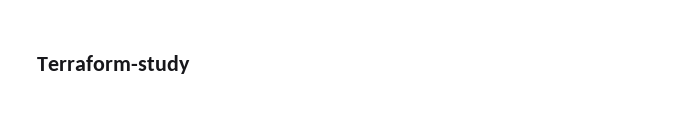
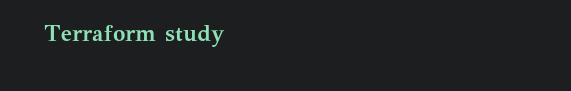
[37,55,190,74] Terraform-study -> [44,25,225,47] Terraform study

